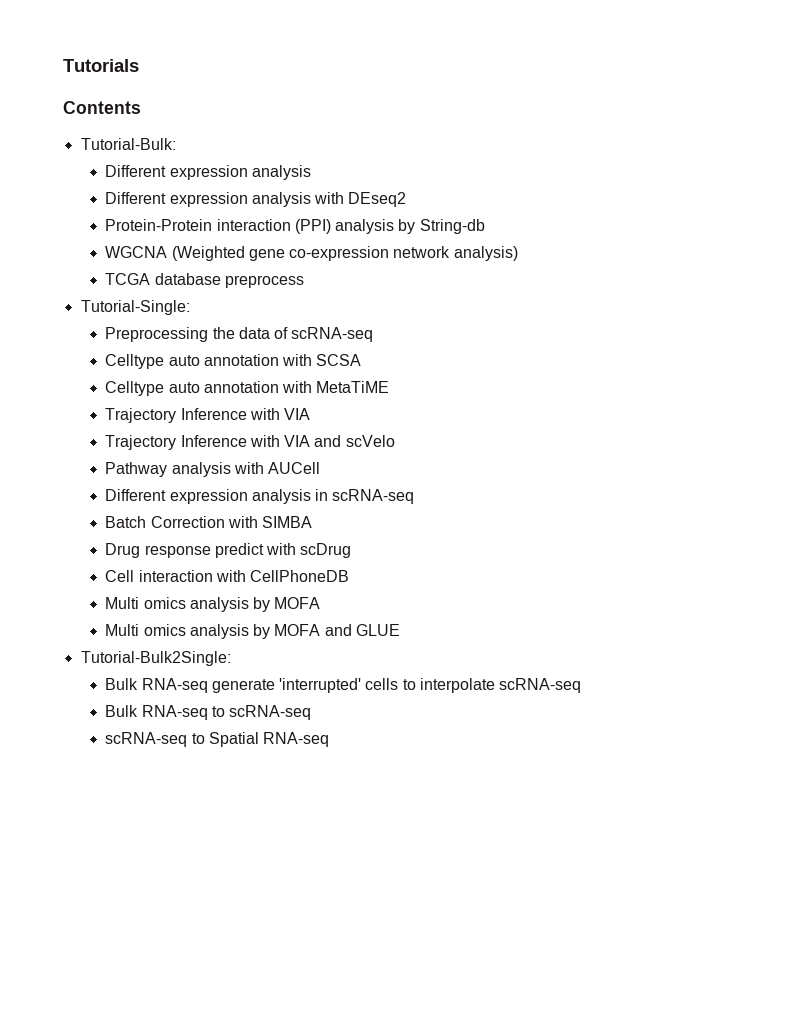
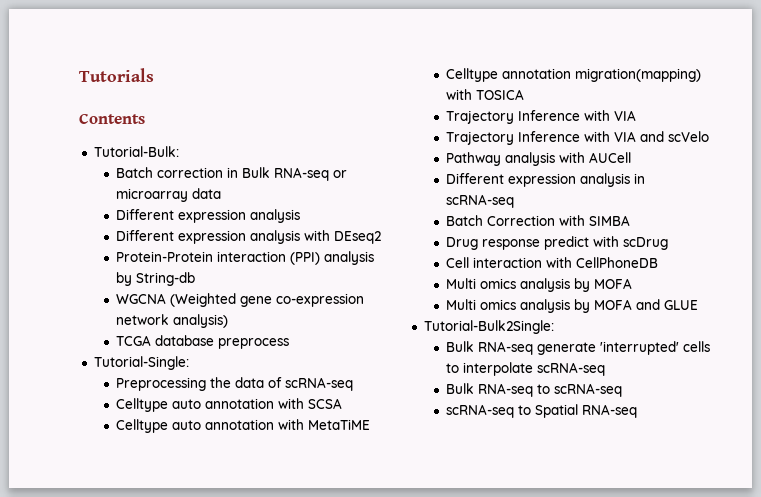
(176, 144) none -> [116,167,348,181] [116,188,222,202] // Batch correction in Bulk RNA-seq or microarray data
(390, 387) none -> [446,68,702,82] [446,89,525,100] // Celltype annotation migration(mapping) with TOSICA

